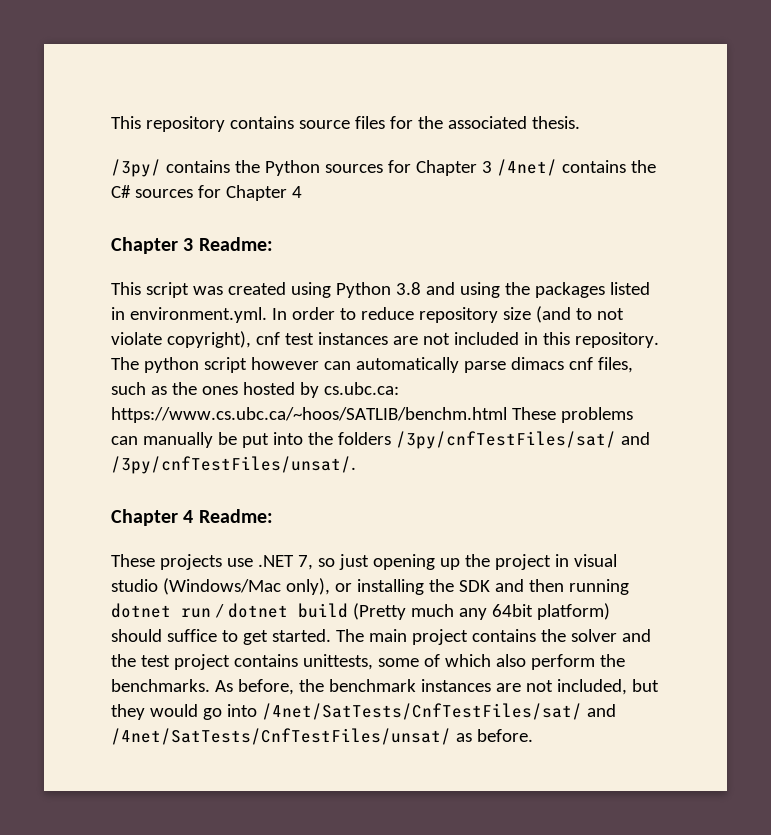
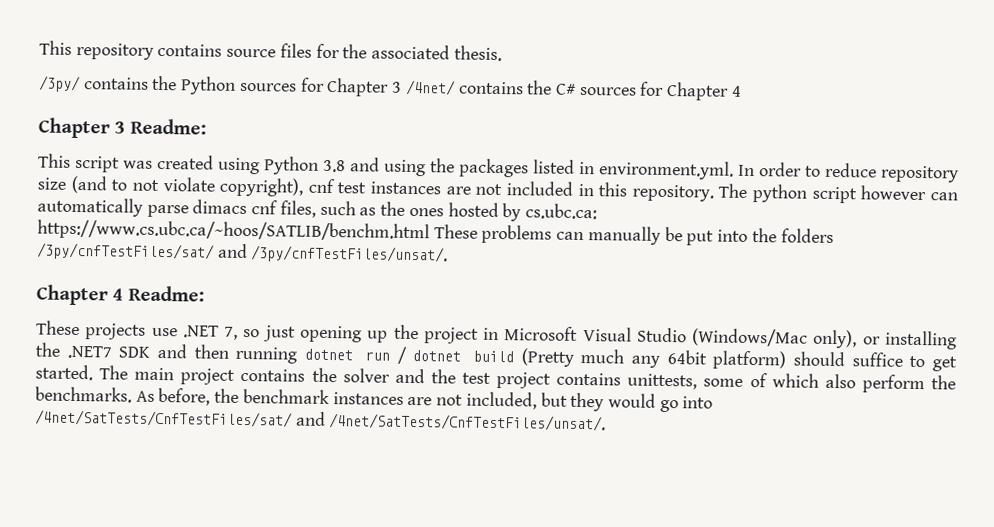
[573,554,617,567] [111,579,158,592] visual studio -> [504,326,687,343] Microsoft Visual Studio
(454, 585) none -> [66,345,112,359] .NET7
[111,728,533,745] /4net/SatTests/CnfTestFiles/unsat/ as before. -> [329,413,607,432] /4net/SatTests/CnfTestFiles/unsat/.

